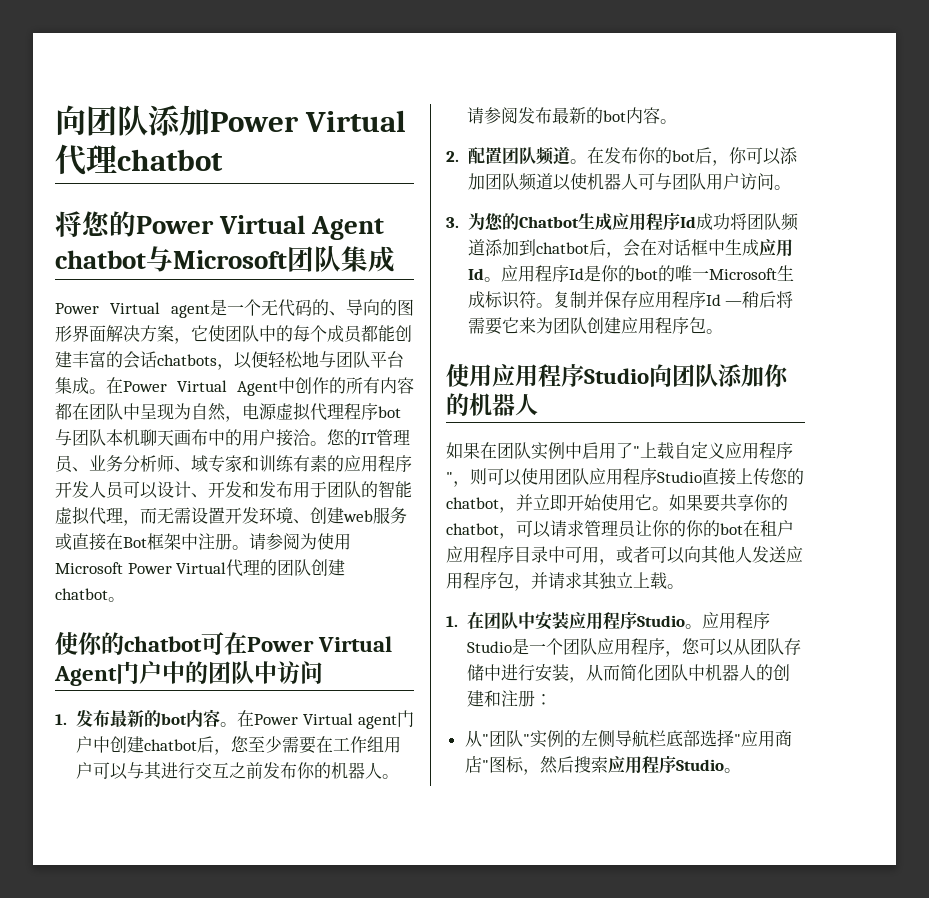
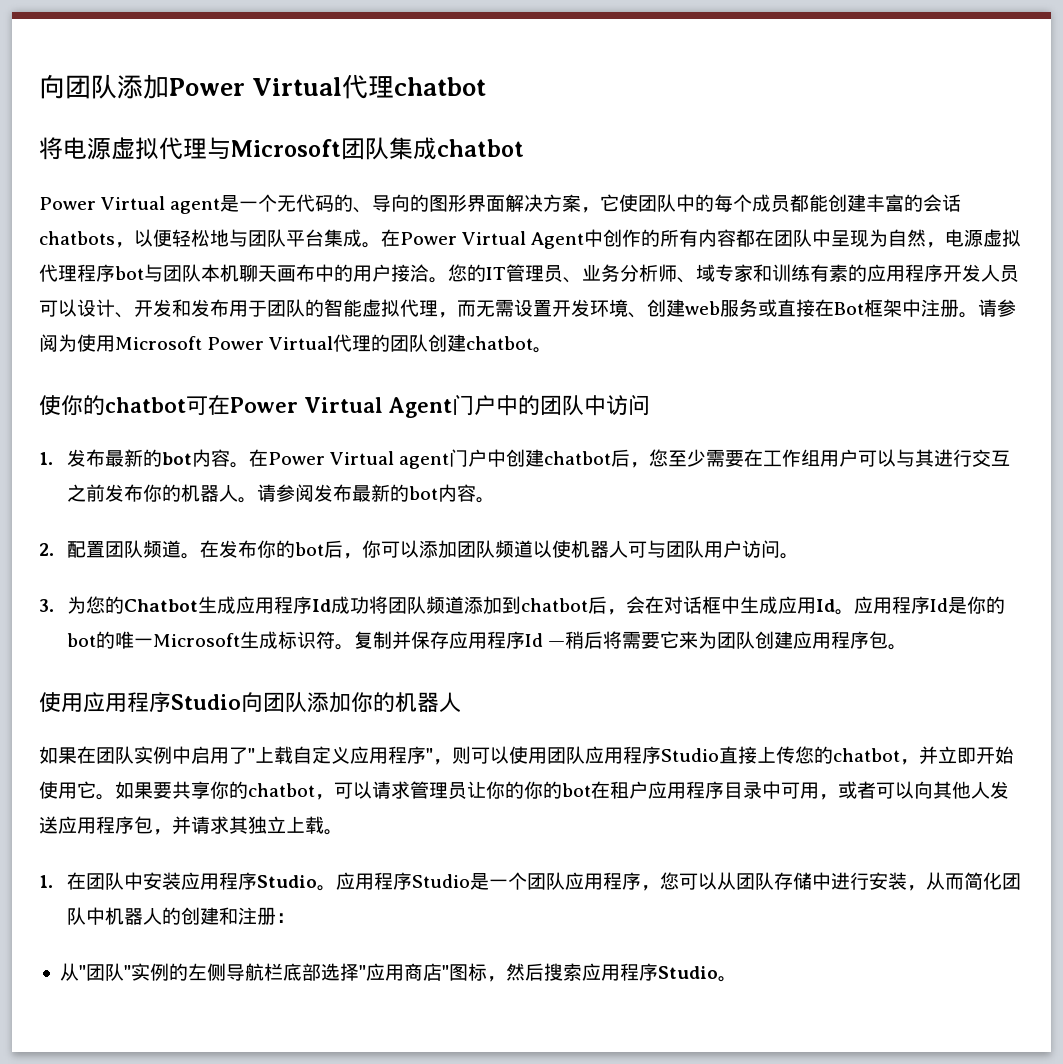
[82,211,385,240] [55,250,146,269] 您的Power Virtual Agent chatbot -> [63,137,207,160] 电源虚拟代理
(395, 259) none -> [437,139,524,157] chatbot

